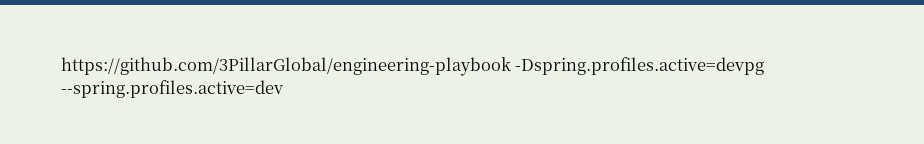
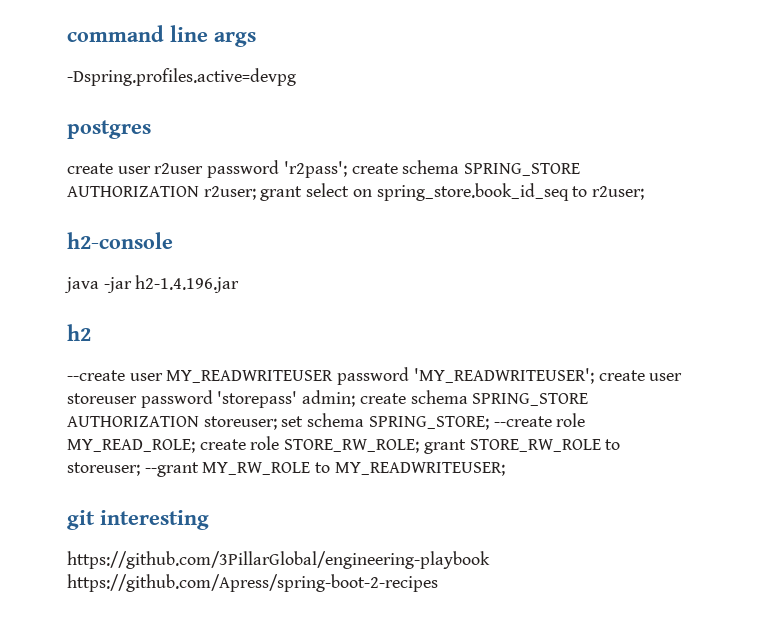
[61,57,765,76] [61,80,283,98] https://github.com/3PillarGlobal/engineering-playbook -Dspring.profiles.active=devpg --spring.profiles.active=dev -> [67,25,256,47] [67,68,296,86] [67,120,151,139] [67,160,581,178] [67,183,645,201] [67,232,173,249] [64,275,240,293] [67,324,91,341] [67,367,683,385] [67,390,589,408] [67,413,586,430] [67,436,621,454] [67,462,505,477] [67,510,209,530] [67,551,490,569] [67,574,438,592] command line args // -Dspring.profiles.active=devpg // postgres // create user r2user password 'r2pass'; create schema SPRING_STORE AUTHORIZATION r2user; grant select on spring_store.book_id_seq to r2user; // h2-console // java -jar h2-1.4.196.jar // h2 // --create user MY_READWRITEUSER password 'MY_READWRITEUSER'; create user storeuser password 'storepass' admin; create schema SPRING_STORE AUTHORIZATION storeuser; set schema SPRING_STORE; --create role MY_READ_ROLE; create role STORE_RW_ROLE; grant STORE_RW_ROLE to storeuser; --grant MY_RW_ROLE to MY_READWRITEUSER; // git interesting // https://github.com/3PillarGlobal/engineering-playbook https://github.com/Apress/spring-boot-2-recipes

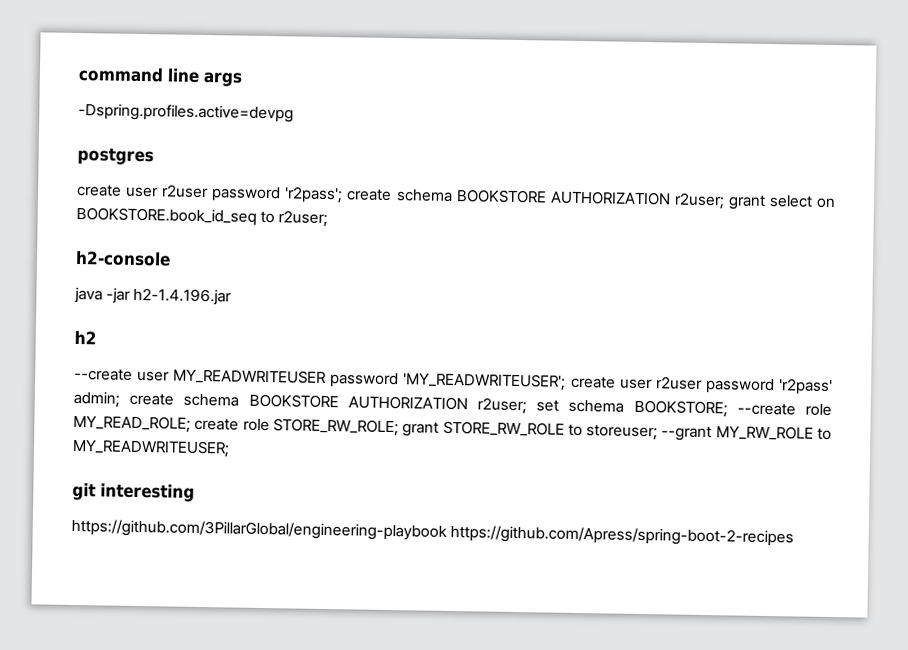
[464,163,581,176] SPRING_STORE -> [455,189,547,204] BOOKSTORE
[376,183,569,201] spring_store.book_id_seq -> [76,206,257,226] BOOKSTORE.book_id_seq
[67,390,589,408] [67,416,277,430] storeuser password 'storepass' admin; create schema SPRING_STORE AUTHORIZATION storeuser; -> [655,376,833,396] [73,390,527,415] r2user password 'r2pass' admin; create schema BOOKSTORE AUTHORIZATION r2user;
[368,416,489,430] SPRING_STORE; -> [633,399,728,418] BOOKSTORE;

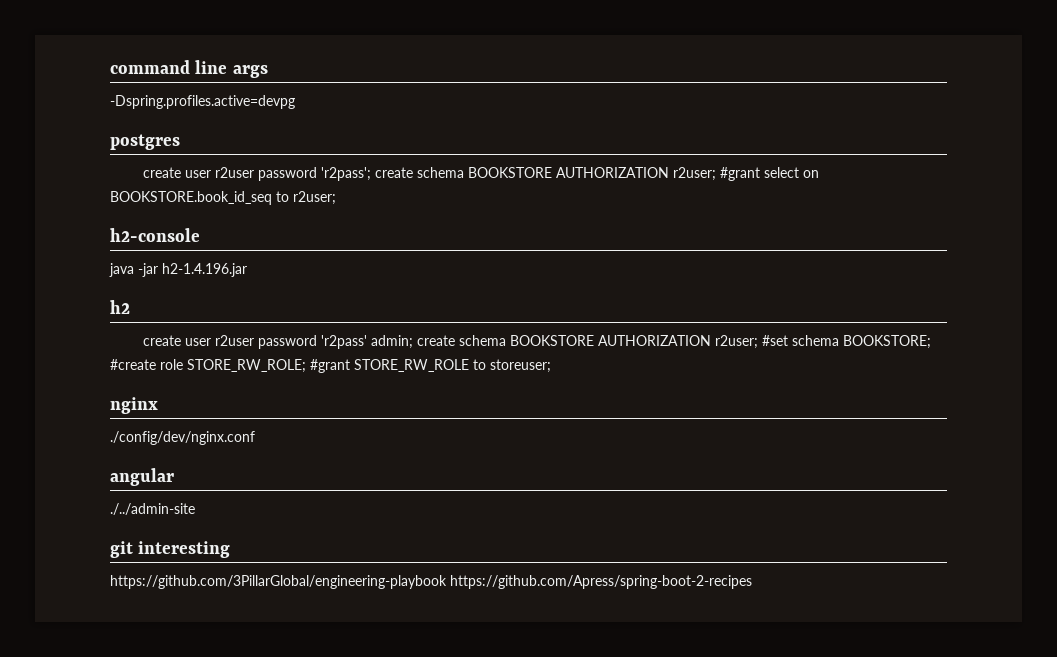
[727,194,766,210] grant -> [719,167,760,181] #grant
[74,367,567,391] --create user MY_READWRITEUSER password 'MY_READWRITEUSER'; -> (130, 307) none
[536,399,560,412] set -> [761,335,788,346] #set
[736,402,833,417] [73,414,240,433] --create role MY_READ_ROLE; create -> [110,359,156,370] #create
[402,421,440,437] grant -> [310,359,350,373] #grant
[661,425,832,442] [72,438,230,458] --grant MY_RW_ROLE to MY_READWRITEUSER; -> [110,397,158,414] [110,431,255,445] [110,468,174,486] [110,503,195,515] // nginx // ./config/dev/nginx.conf // angular // ./../admin-site

